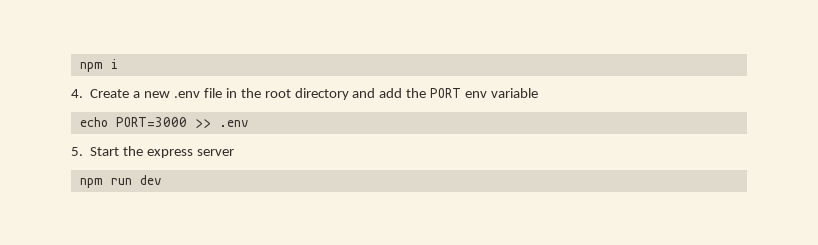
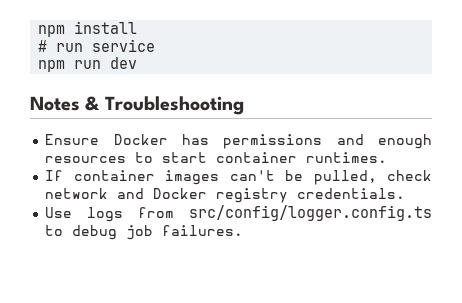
[79,59,118,72] [71,88,539,100] [79,117,249,128] [71,146,234,158] [79,175,162,188] npm i // 4. Create a new .env file in the root directory and add the PORT env variable // echo PORT=3000 >> .env // 5. Start the express server // npm run dev -> [38,21,138,37] [38,39,156,52] [38,57,138,72] [30,96,244,115] [45,134,432,149] [45,152,388,163] [45,170,432,185] [45,188,406,203] [45,205,432,222] [45,225,244,240] npm install // # run service // npm run dev // Notes & Troubleshooting // Ensure Docker has permissions and enough resources to start container runtimes. // If container images can't be pulled, check network and Docker registry credentials. // Use logs from src/config/logger.config.ts to debug job failures.

